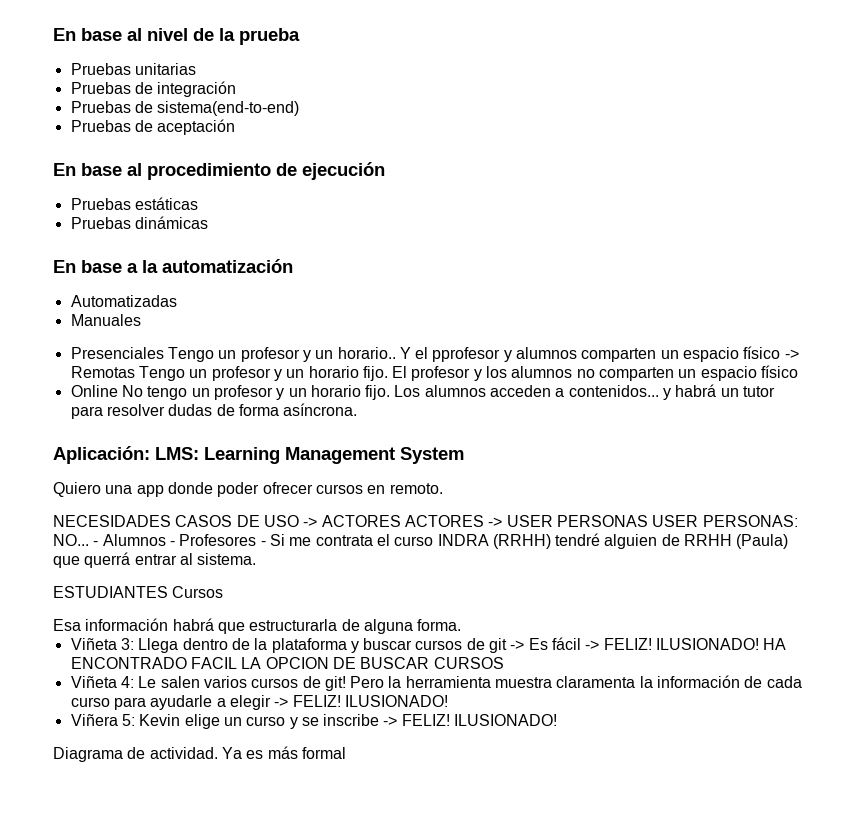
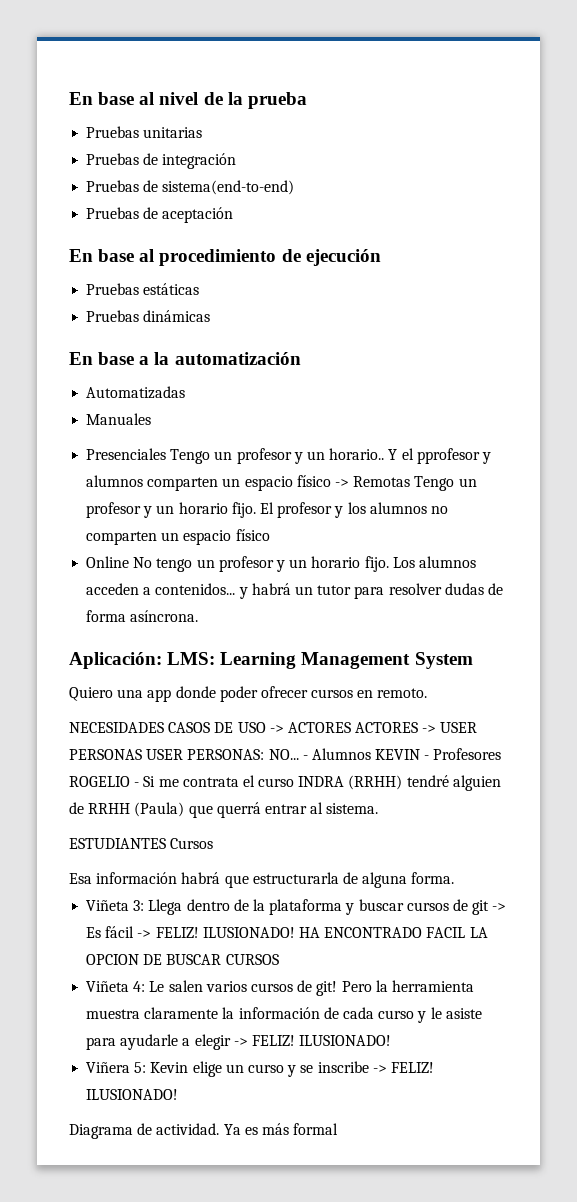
(166, 540) none -> [375,749,421,760] KEVIN
(257, 540) none -> [69,776,130,787] ROGELIO
[556,676,636,688] claramenta -> [144,1007,219,1019] claramente
(110, 702) none -> [417,1007,482,1023] y le asiste

